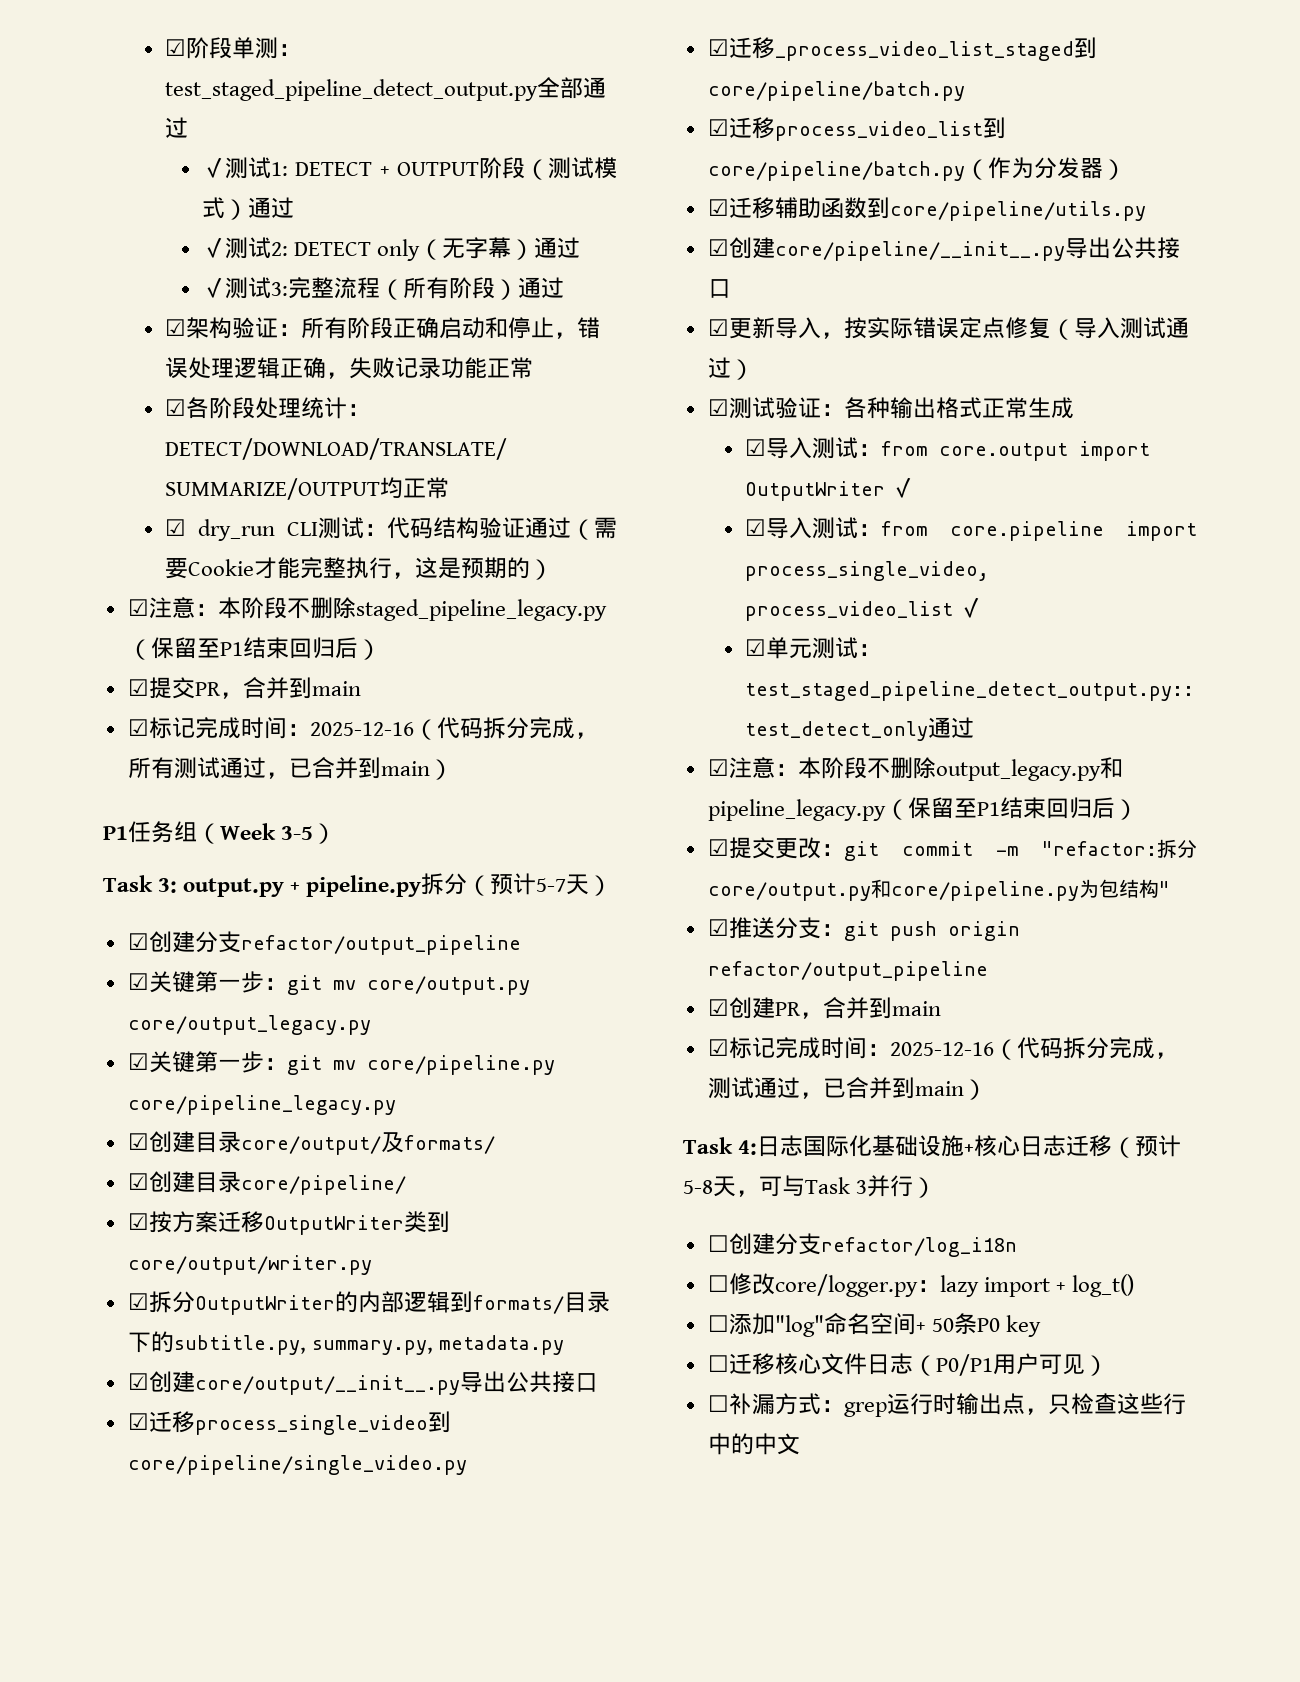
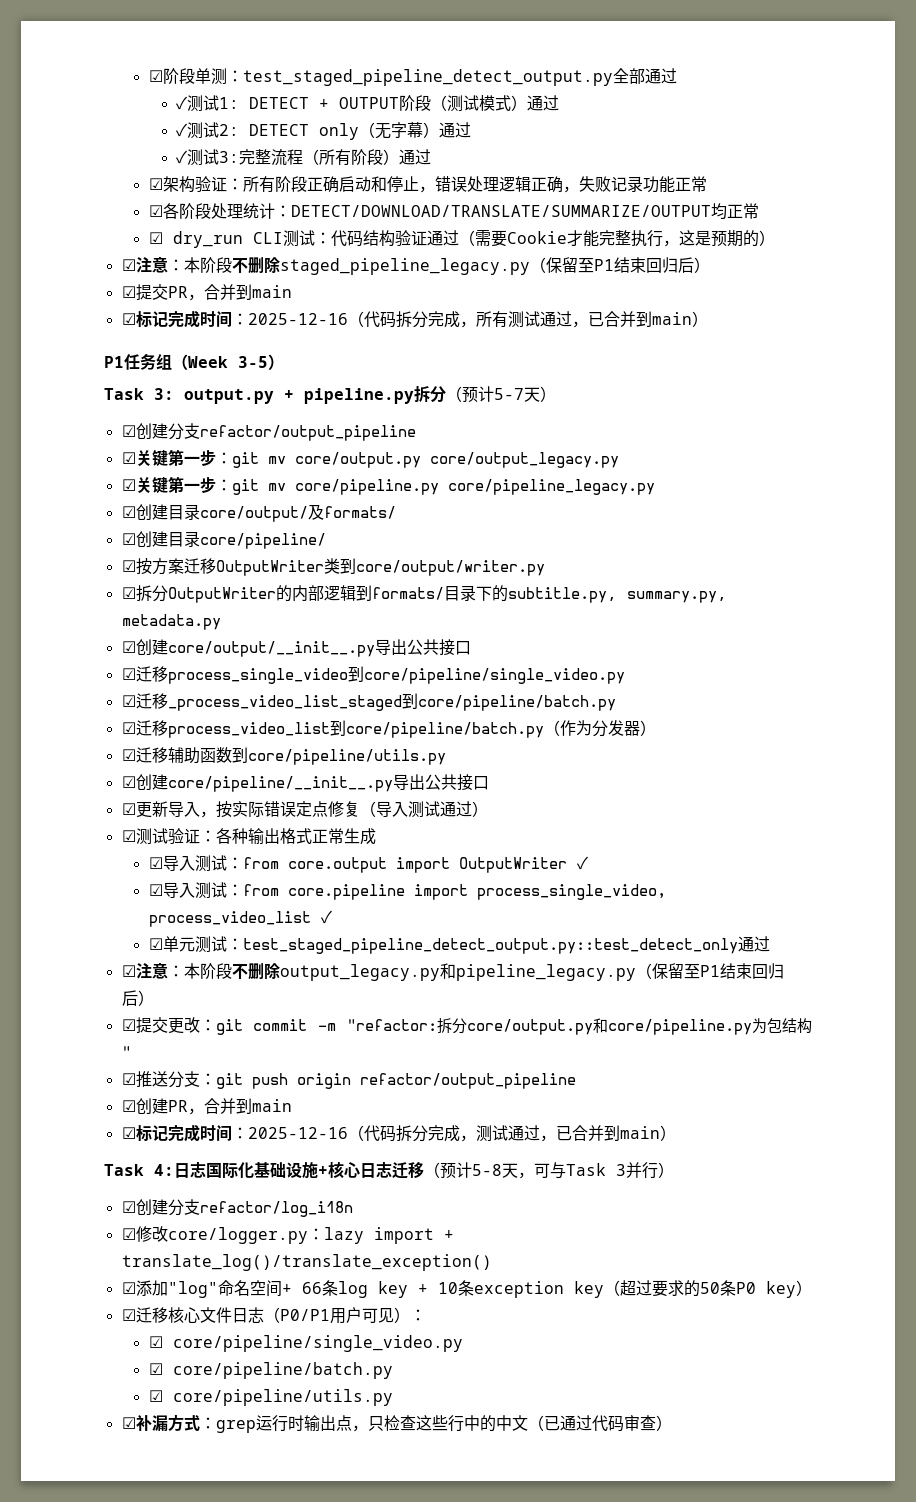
[707,1235,729,1252] ☐ -> [121,1201,136,1213] ☑
[707,1275,729,1292] ☐ -> [121,1228,136,1240] ☑
[1071,1274,1134,1297] [707,1315,729,1332] log_t() // ☐ -> [121,1254,492,1271] [121,1282,136,1294] translate_log()/translate_exception() // ☑
(926, 1327) none -> [301,1280,700,1298] 66条log key + 10条exception key（超过要求的
[707,1355,729,1372] // ☐ -> [795,1280,812,1296] [121,1309,136,1321] ） // ☑
[707,1395,729,1412] // ☐ -> [409,1309,426,1321] [148,1335,463,1352] [148,1362,393,1379] [148,1389,393,1406] [121,1417,136,1429] ： // ☑ core/pipeline/single_video.py // ☑ core/pipeline/batch.py // ☑ core/pipeline/utils.py // ☑
(800, 1444) none -> [527,1415,672,1432] （已通过代码审查）

